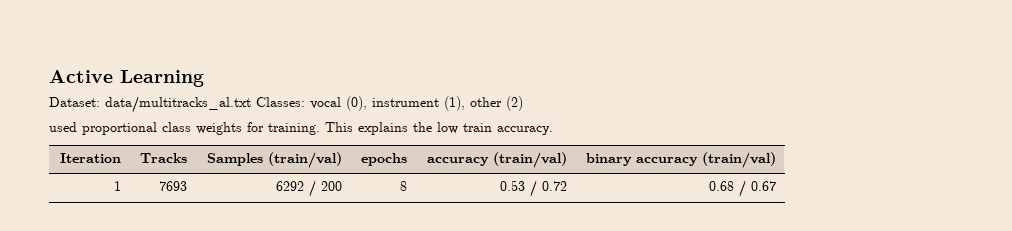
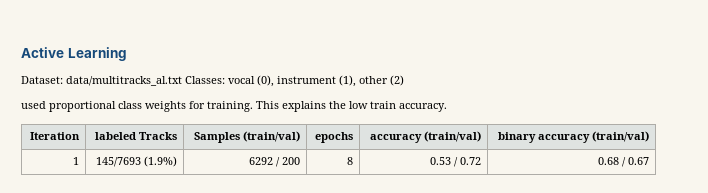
(121, 158) none -> [94,132,136,140] labeled
[158,181,187,191] 7693 -> [95,156,177,167] 145/7693 (1.9%)

